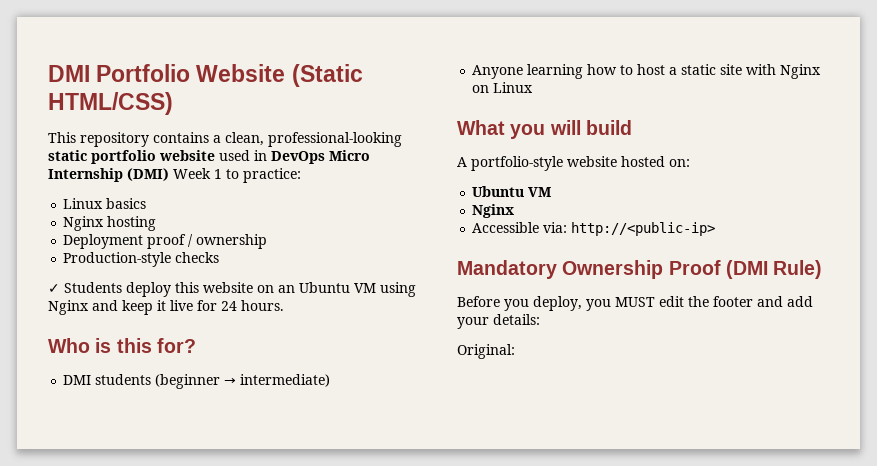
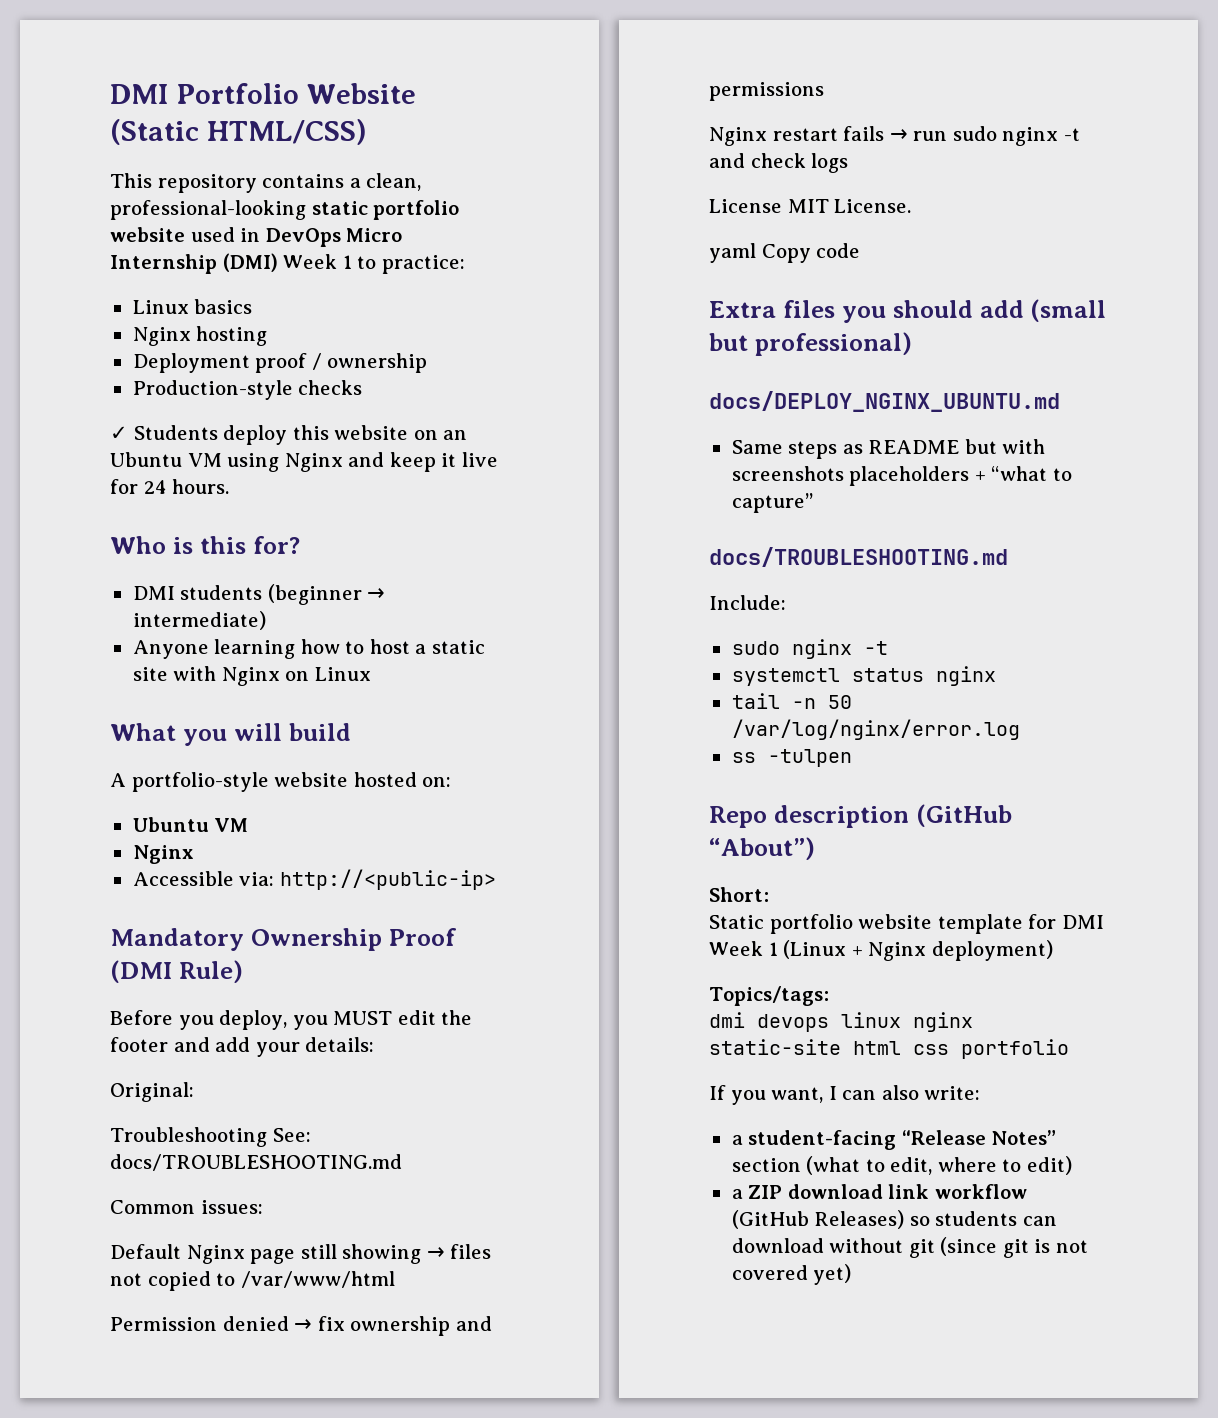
(515, 351) none -> [110,1127,311,1147] [110,1154,402,1171] [110,1200,263,1214] [110,1244,492,1264] [110,1271,395,1291] [110,1316,492,1336] [709,82,824,101] [709,126,1080,146] [709,153,849,173] [709,199,912,213] [709,243,861,263] [709,299,1107,323] [709,332,912,356] [709,391,1060,412] [731,439,1046,459] [731,466,1072,486] [731,493,813,513] [709,547,1008,567] [709,595,786,610] [731,639,888,659] [731,666,996,686] [731,693,852,709] [731,719,1020,740] [731,749,852,767] [709,804,1012,828] [709,837,815,860] [709,887,769,902] [709,914,1104,934] [709,940,1053,961] [709,986,829,1006] [709,1012,973,1032] [709,1039,1069,1059] [709,1085,981,1105] [731,1130,1057,1150] [731,1156,1072,1175] [731,1184,1027,1199] [731,1210,1057,1229] [731,1237,1088,1258] [731,1264,852,1285] // Troubleshooting See: docs/TROUBLESHOOTING.md // Common issues: // Default Nginx page still showing → files not copied to /var/www/html // Permission denied → fix ownership and permissions // Nginx restart fails → run sudo nginx -t and check logs // License MIT License. // yaml Copy code // Extra files you should add (small but professional) // docs/DEPLOY_NGINX_UBUNTU.md // Same steps as README but with screenshots placeholders + “what to capture” // docs/TROUBLESHOOTING.md // Include: // sudo nginx -t // systemctl status nginx // tail -n 50 /var/log/nginx/error.log // ss -tulpen // Repo description (GitHub “About”) // Short: // Static portfolio website template for DMI Week 1 (Linux + Nginx deployment) // Topics/tags: // dmi devops linux nginx static-site html css portfolio // If you want, I can also write: // a student-facing “Release Notes” section (what to edit, where to edit) // a ZIP download link workflow (GitHub Releases) so students can download without git (since git is not covered yet)

